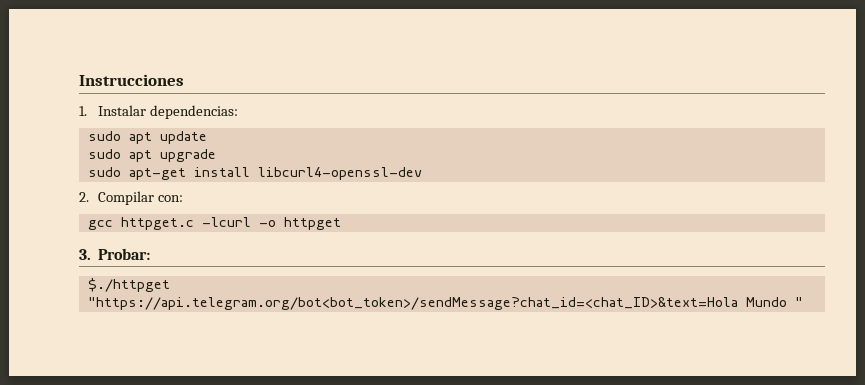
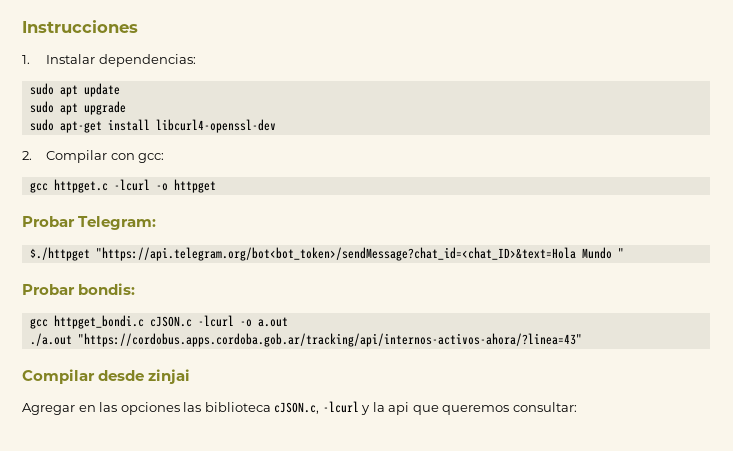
[157,195,183,202] con: -> [110,153,165,163] con gcc:
[79,248,151,260] 3. Probar: -> [22,216,157,230] Probar Telegram:
(803, 302) none -> [22,283,136,295] [29,315,288,329] [29,333,582,347] [22,369,191,384] [22,401,577,415] // Probar bondis: // gcc httpget_bondi.c cJSON.c -lcurl -o a.out // ./a.out "https://cordobus.apps.cordoba.gob.ar/tracking/api/internos-activos-ahora/?linea=43" // Compilar desde zinjai // Agregar en las opciones las biblioteca cJSON.c, -lcurl y la api que queremos consultar:

